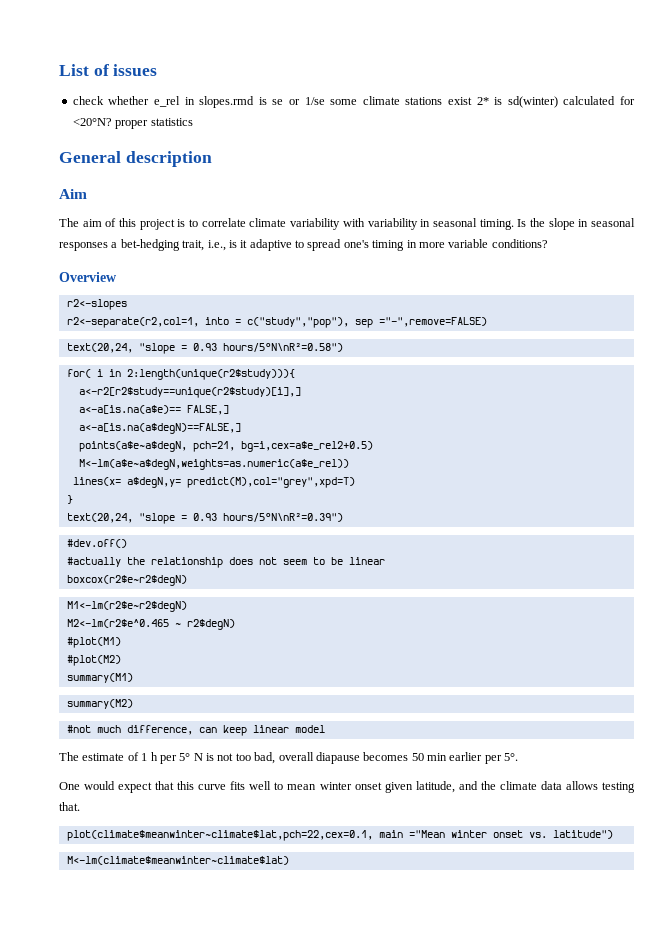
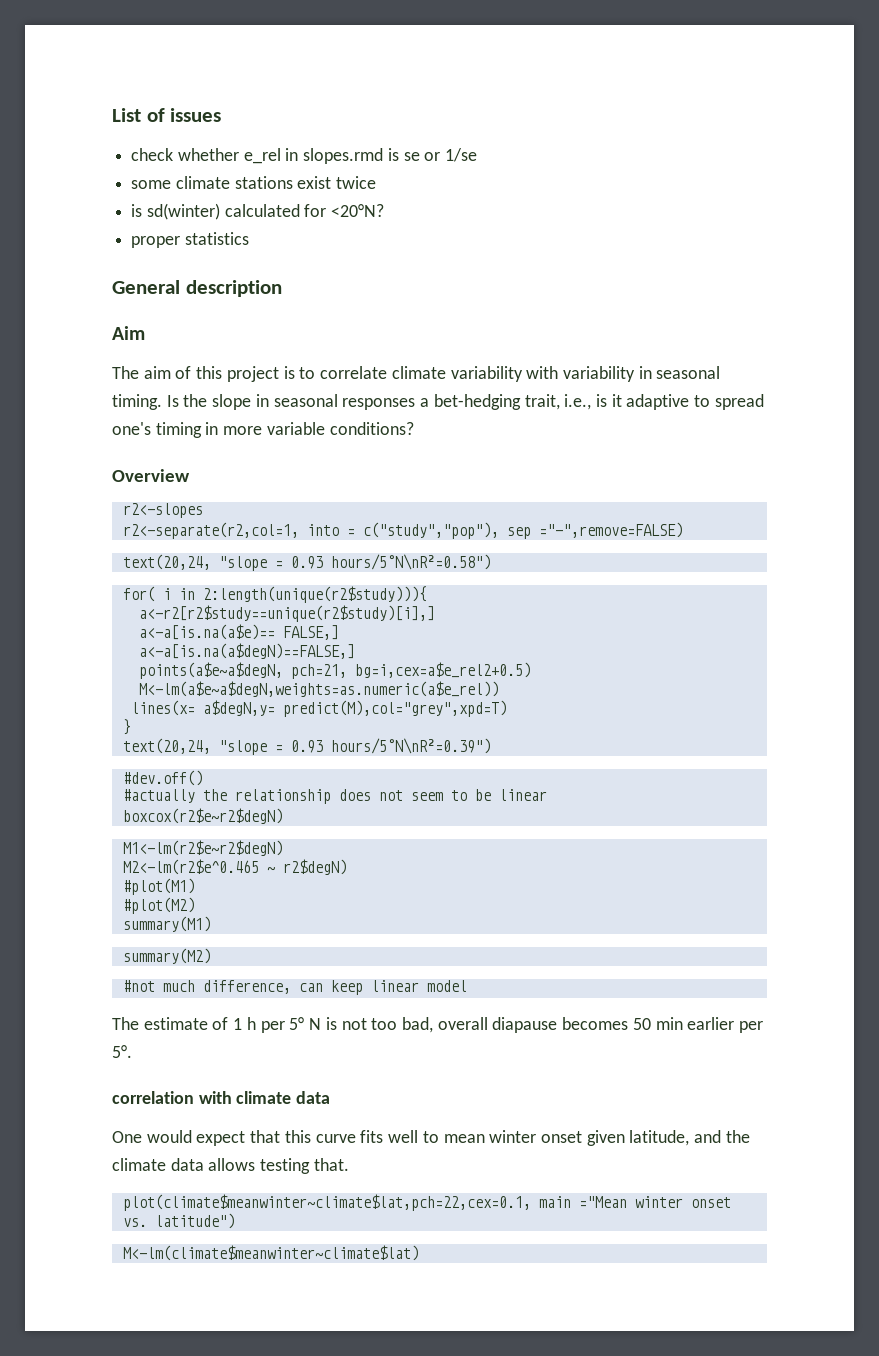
(325, 101) none -> (478, 155) //
[476,97,489,105] 2* -> [336,176,377,189] twice //
(112, 122) none -> (385, 210) //
(519, 757) none -> [112,1091,331,1104] // correlation with climate data

